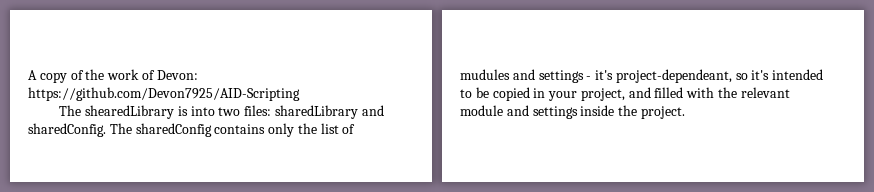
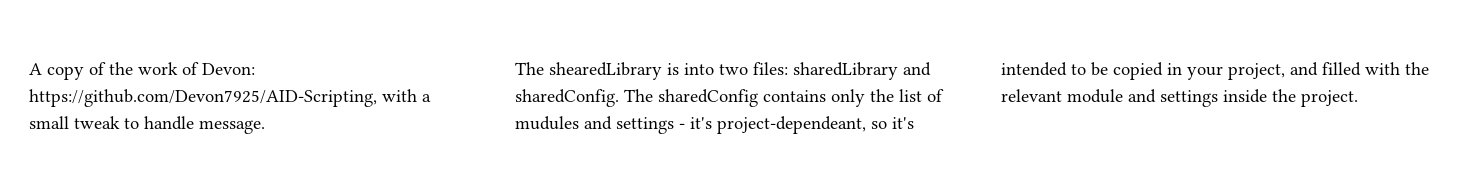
[28,87,300,101] https://github.com/Devon7925/AID-Scripting -> [29,89,431,107] [29,116,265,134] https://github.com/Devon7925/AID-Scripting, with a small tweak to handle message.

